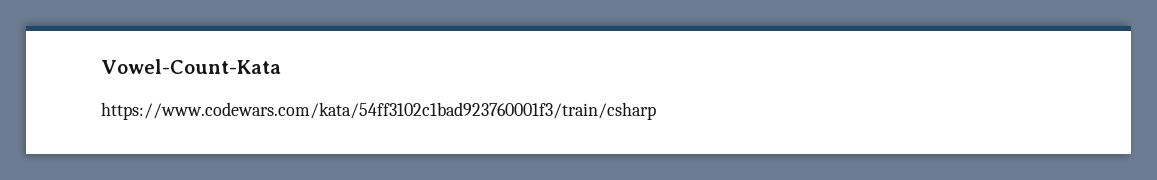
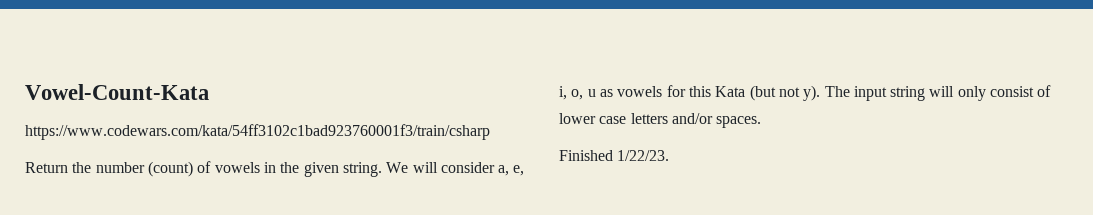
(656, 111) none -> [25,161,525,177] [559,85,1052,101] [559,113,762,128] [559,150,670,161] // Return the number (count) of vowels in the given string. We will consider a, e, i, o, u as vowels for this Kata (but not y). The input string will only consist of lower case letters and/or spaces. // Finished 1/22/23.

